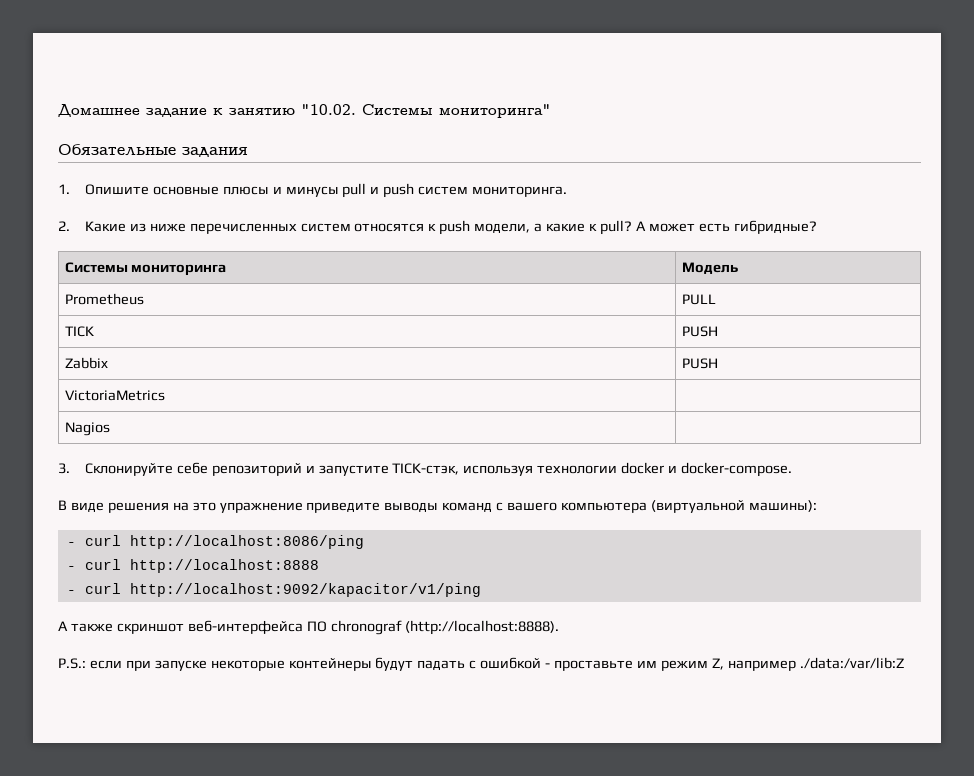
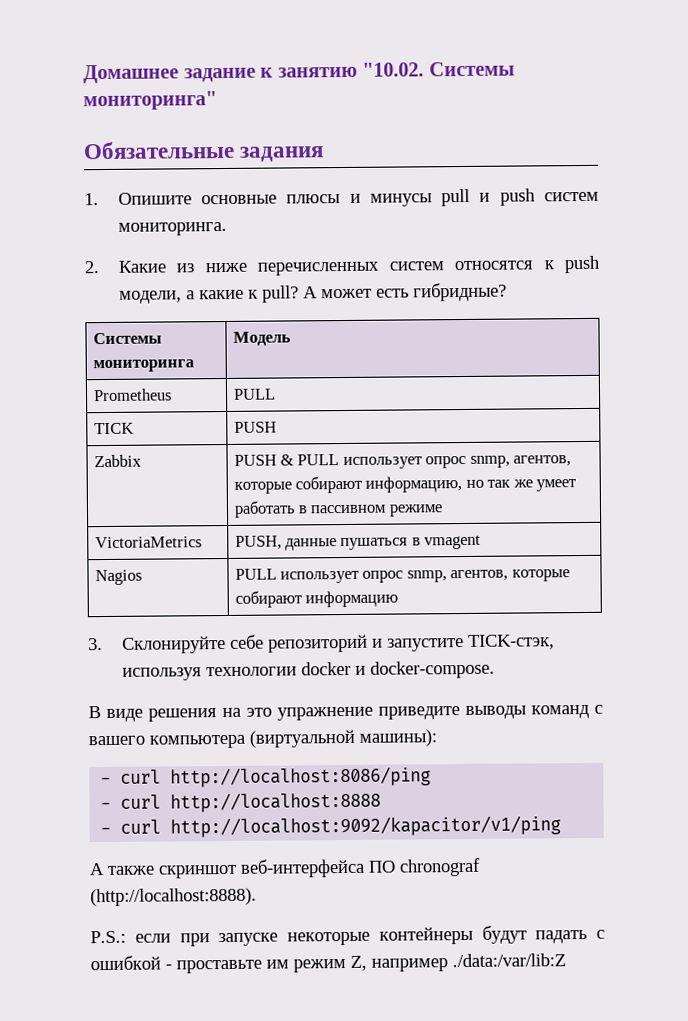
[64,390,165,401] [64,422,110,436] // VictoriaMetrics | // Nagios | -> [279,454,572,470] [233,475,577,494] [233,500,443,518] [94,536,202,549] [234,534,482,551] [94,569,142,586] [234,568,570,584] [234,590,398,608] & PULL использует опрос snmp, агентов, которые собирают информацию, но так же умеет работать в пассивном режиме // VictoriaMetrics | PUSH, данные пушаться в vmagent // Nagios | PULL использует опрос snmp, агентов, которые собирают информацию

